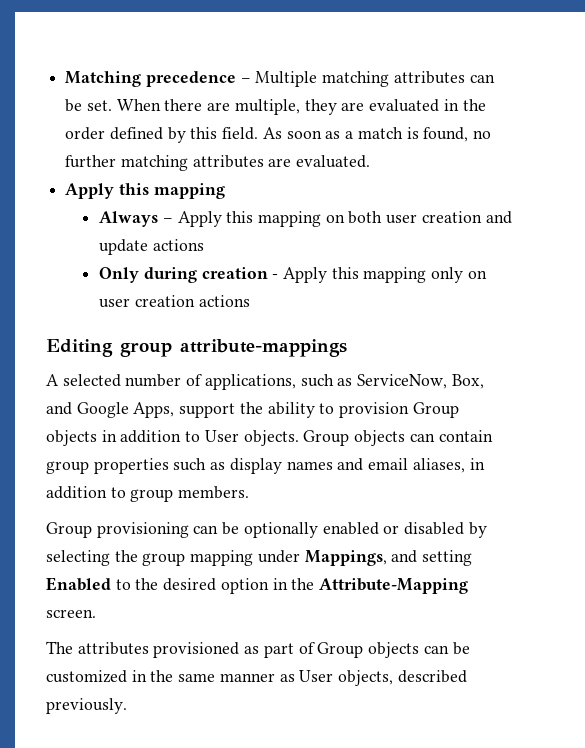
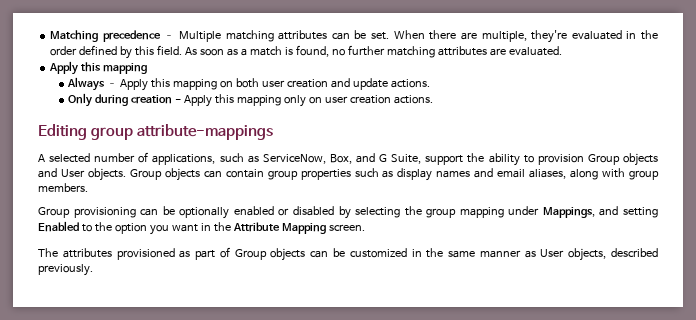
[304,99,365,115] they are -> [531,30,568,43] they're
[152,239,204,251] actions -> [391,79,431,88] actions.
[198,295,250,307] actions -> [394,95,434,104] actions.
[76,402,175,418] Google Apps, -> [379,154,422,164] G Suite,
[101,430,201,443] in addition to -> [38,168,57,178] and
[469,458,485,470] [46,486,126,499] in addition to -> [570,168,626,180] along with
[163,578,469,594] desired option in the Attribute-Mapping -> [114,222,326,235] option you want in the Attribute Mapping

